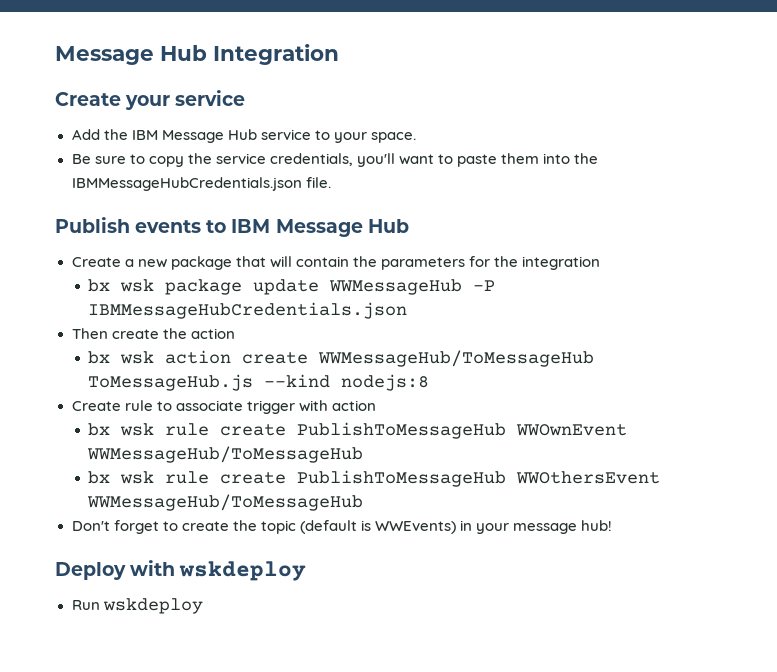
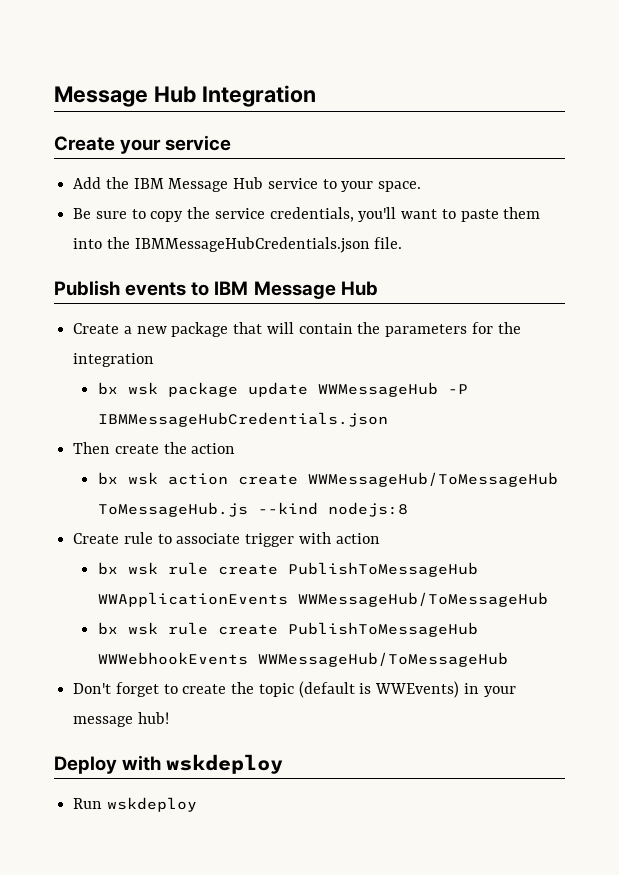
[516,424,628,436] WWOwnEvent -> [98,592,289,607] WWApplicationEvents
[516,471,661,484] WWOthersEvent -> [98,652,249,665] WWWebhookEvents

